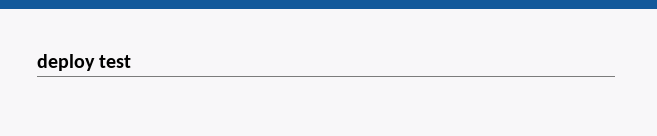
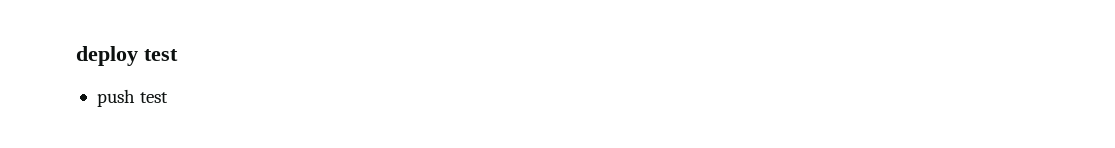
(132, 61) none -> [96,89,169,107] // push test

